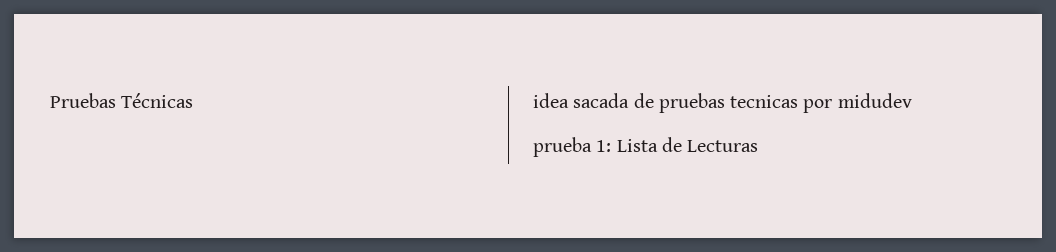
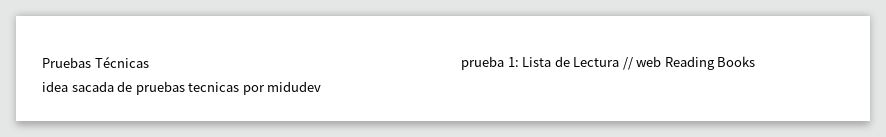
[687,140,759,152] Lecturas -> [573,56,756,70] Lectura // web Reading Books

